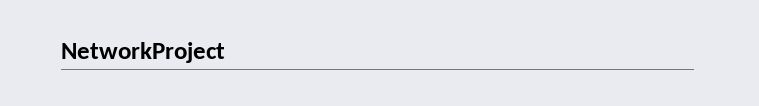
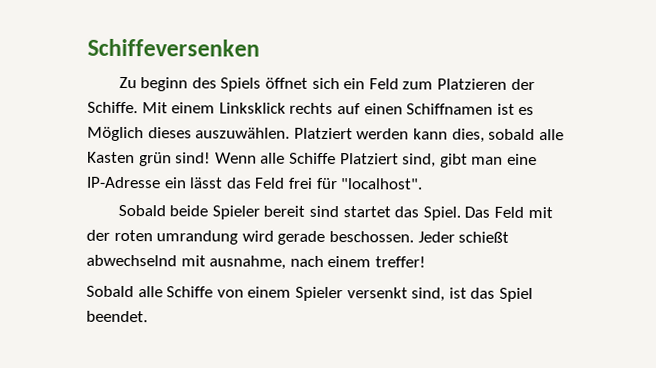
[61,42,225,63] NetworkProject -> [87,38,260,57] [118,76,535,92] [87,101,535,116] [87,126,564,143] [87,151,537,168] [86,176,424,190] [117,204,553,221] [86,229,510,245] [86,254,426,270] [86,285,533,303] [86,310,148,323] Schiffeversenken // Zu beginn des Spiels öffnet sich ein Feld zum Platzieren der Schiffe. Mit einem Linksklick rechts auf einen Schiffnamen ist es Möglich dieses auszuwählen. Platziert werden kann dies, sobald alle Kasten grün sind! Wenn alle Schiffe Platziert sind, gibt man eine IP-Adresse ein lässt das Feld frei für "localhost". // Sobald beide Spieler bereit sind startet das Spiel. Das Feld mit der roten umrandung wird gerade beschossen. Jeder schießt abwechselnd mit ausnahme, nach einem treffer! // Sobald alle Schiffe von einem Spieler versenkt sind, ist das Spiel beendet.

